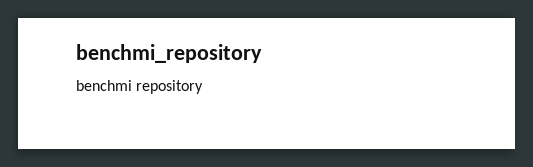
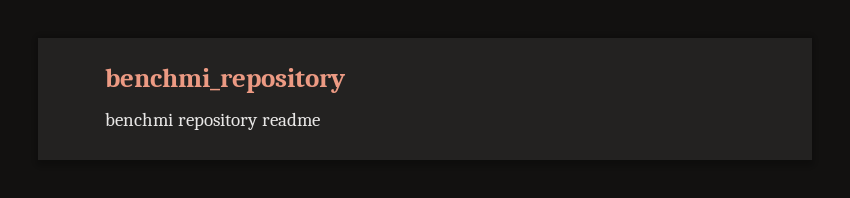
(204, 87) none -> [262,112,321,126] readme

